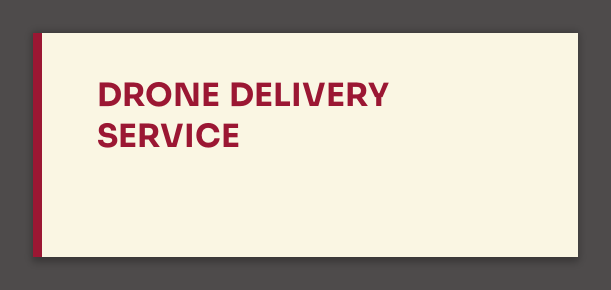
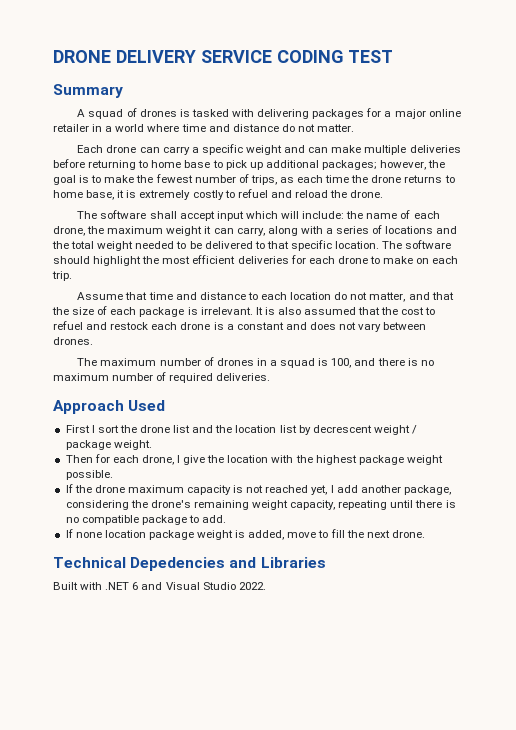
(240, 135) none -> [276,50,394,63] [53,84,123,98] [77,108,461,119] [53,124,355,132] [77,144,461,155] [53,159,446,170] [53,174,455,185] [53,189,384,200] [77,210,440,221] [53,225,458,236] [52,240,452,251] [53,255,459,266] [52,271,72,281] [77,292,454,302] [52,306,436,317] [53,321,427,332] [53,337,93,345] [77,357,434,368] [53,372,271,383] [53,400,166,414] [65,425,418,435] [65,440,152,450] [65,454,443,465] [65,470,113,480] [65,484,451,495] [65,500,456,510] [65,515,227,525] [65,529,425,540] [53,557,326,571] [53,582,266,590] CODING TEST // Summary // A squad of drones is tasked with delivering packages for a major online retailer in a world where time and distance do not matter. // Each drone can carry a specific weight and can make multiple deliveries before returning to home base to pick up additional packages; however, the goal is to make the fewest number of trips, as each time the drone returns to home base, it is extremely costly to refuel and reload the drone. // The software shall accept input which will include: the name of each drone, the maximum weight it can carry, along with a series of locations and the total weight needed to be delivered to that specific location. The software should highlight the most efficient deliveries for each drone to make on each trip. // Assume that time and distance to each location do not matter, and that the size of each package is irrelevant. It is also assumed that the cost to refuel and restock each drone is a constant and does not vary between drones. // The maximum number of drones in a squad is 100, and there is no maximum number of required deliveries. // Approach Used // First I sort the drone list and the location list by decrescent weight / package weight. // Then for each drone, I give the location with the highest package weight possible. // If the drone maximum capacity is not reached yet, I add another package, considering the drone's remaining weight capacity, repeating until there is no compatible package to add. // If none location package weight is added, move to fill the next drone. // Technical Depedencies and Libraries // Built with .NET 6 and Visual Studio 2022.

